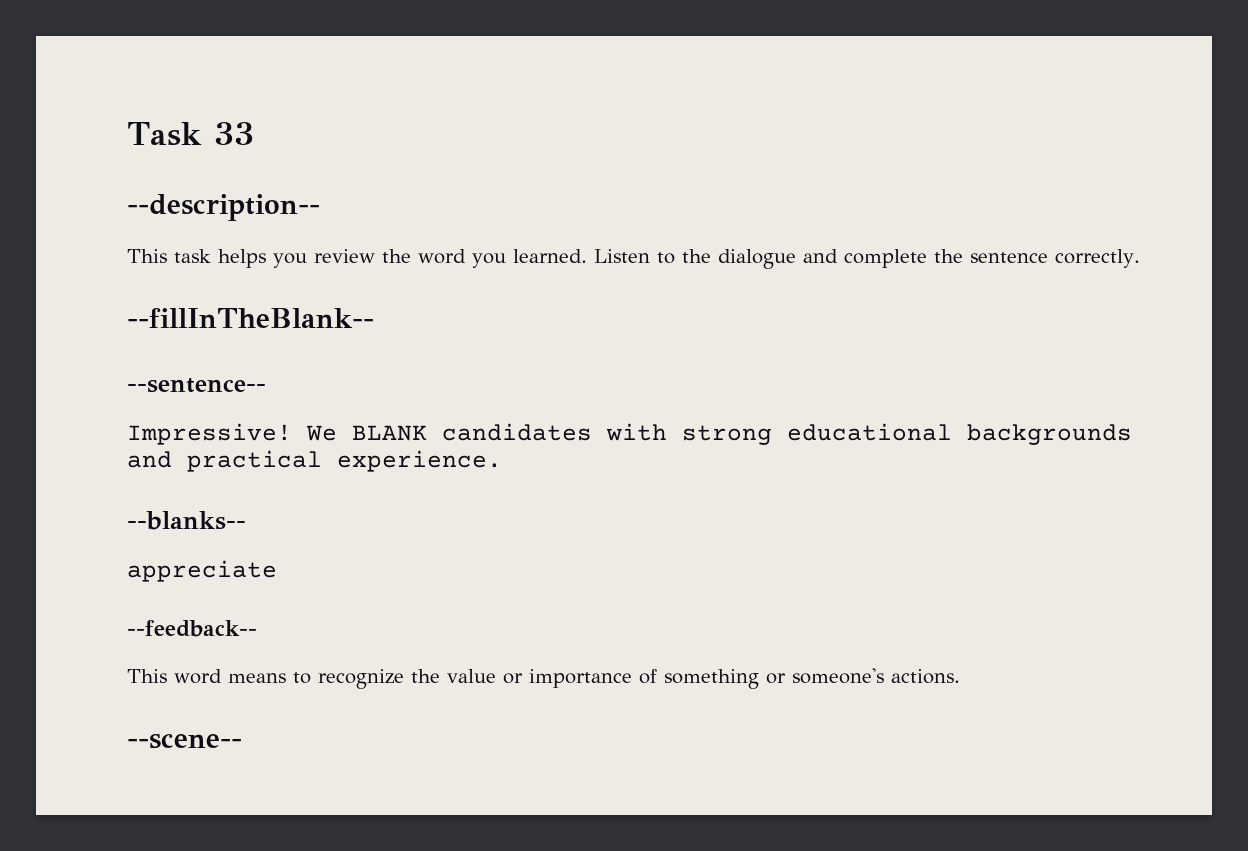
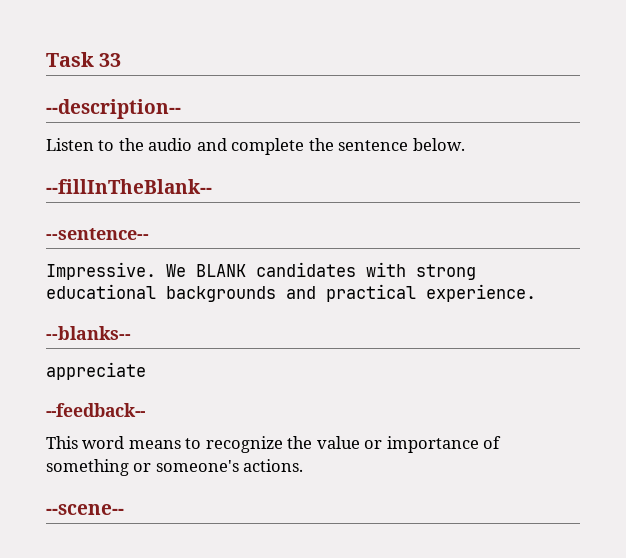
[127,249,587,268] This task helps you review the word you learned. -> (181, 109) none
[718,249,796,269] dialogue -> [148,138,193,151] audio
[1055,249,1140,268] correctly. -> [412,138,465,151] below.
[127,423,292,445] Impressive! -> [46,262,156,280] Impressive.

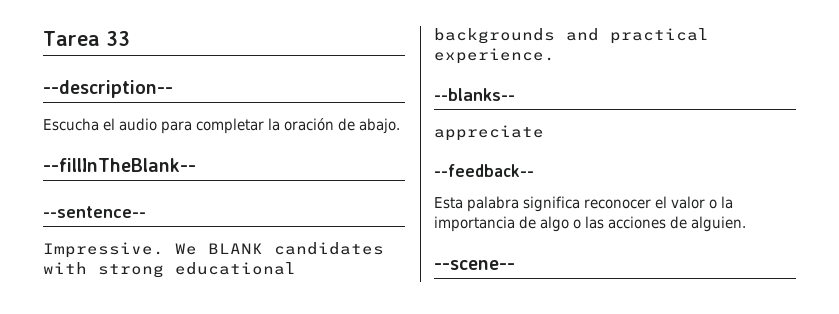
[46,52,94,67] Task -> [43,31,100,46] Tarea
[46,138,465,155] Listen to the audio and complete the sentence below. -> [43,118,400,134] Escucha el audio para completar la oración de abajo.
[46,436,502,453] [46,459,304,476] This word means to recognize the value or importance of something or someone's actions. -> [434,196,733,212] [434,216,746,232] Esta palabra significa reconocer el valor o la importancia de algo o las acciones de alguien.

